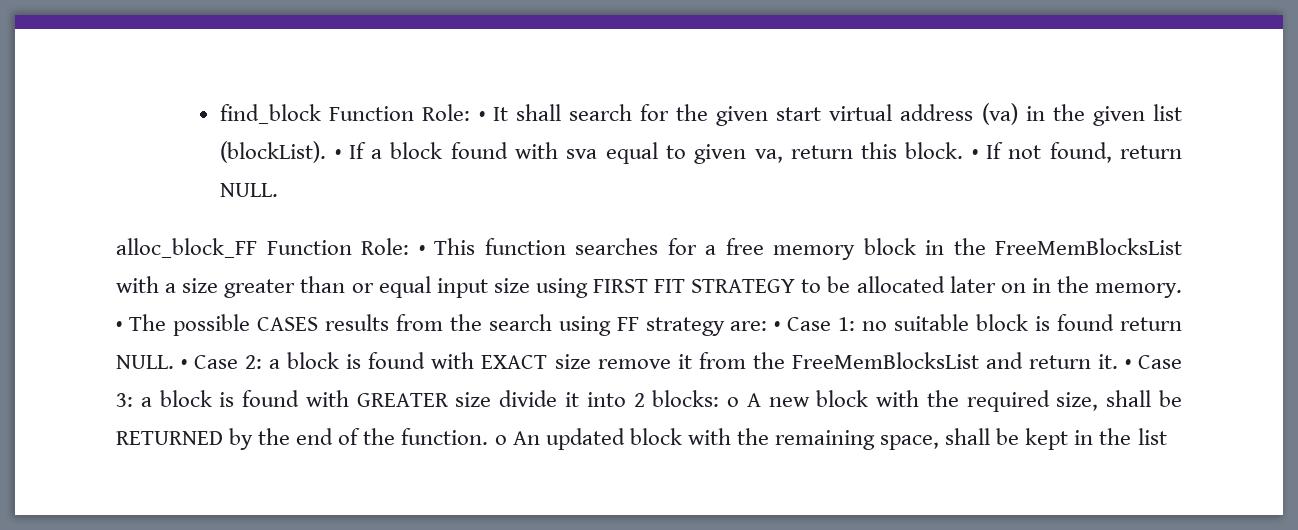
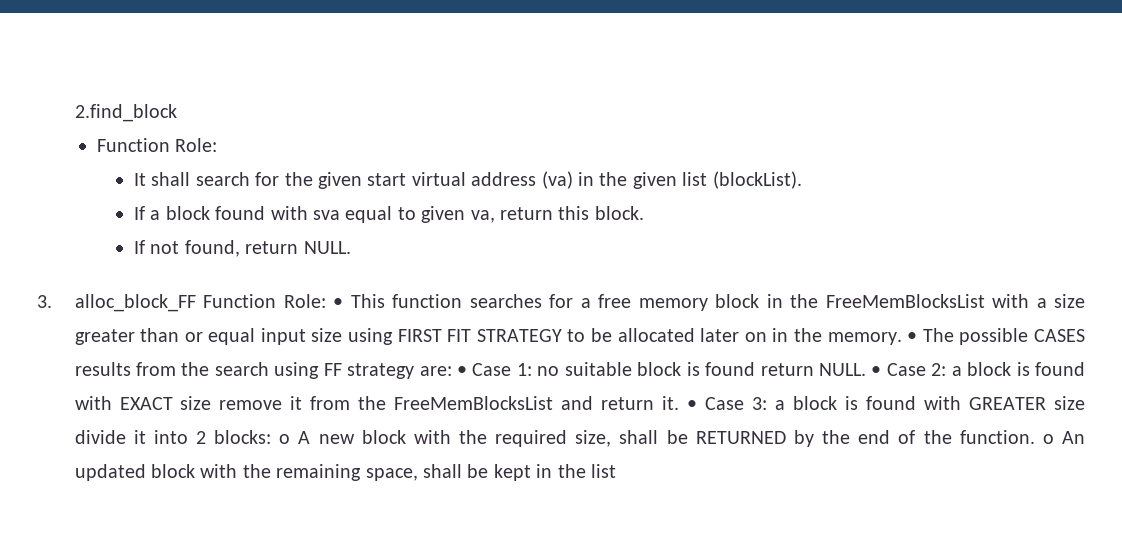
[220,104,485,124] find_block Function Role: • -> [74,104,177,122] [96,138,217,152] 2.find_block // Function Role: //
[334,149,341,159] • -> (802, 180) //
[971,149,978,159] • -> (644, 213) //
(279, 190) none -> [37,295,52,308] 3.

